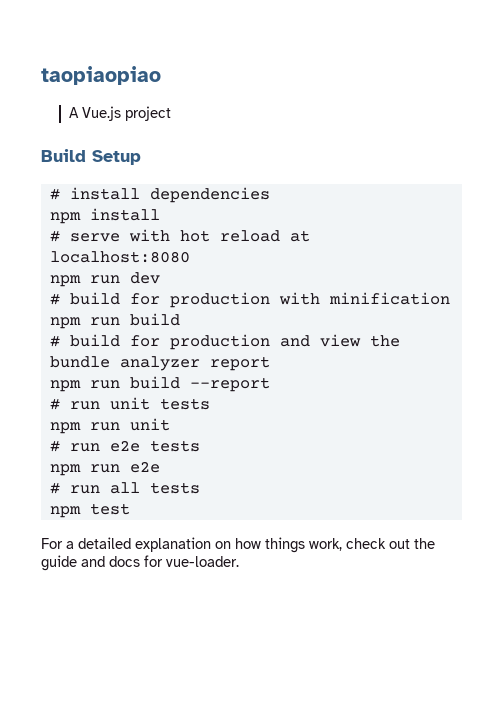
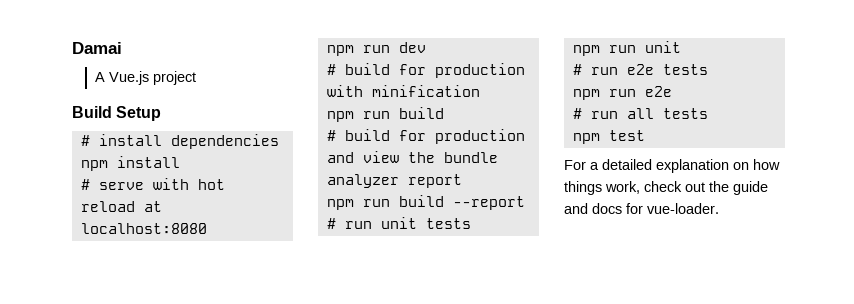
[41,66,161,85] taopiaopiao -> [72,42,122,54] Damai

